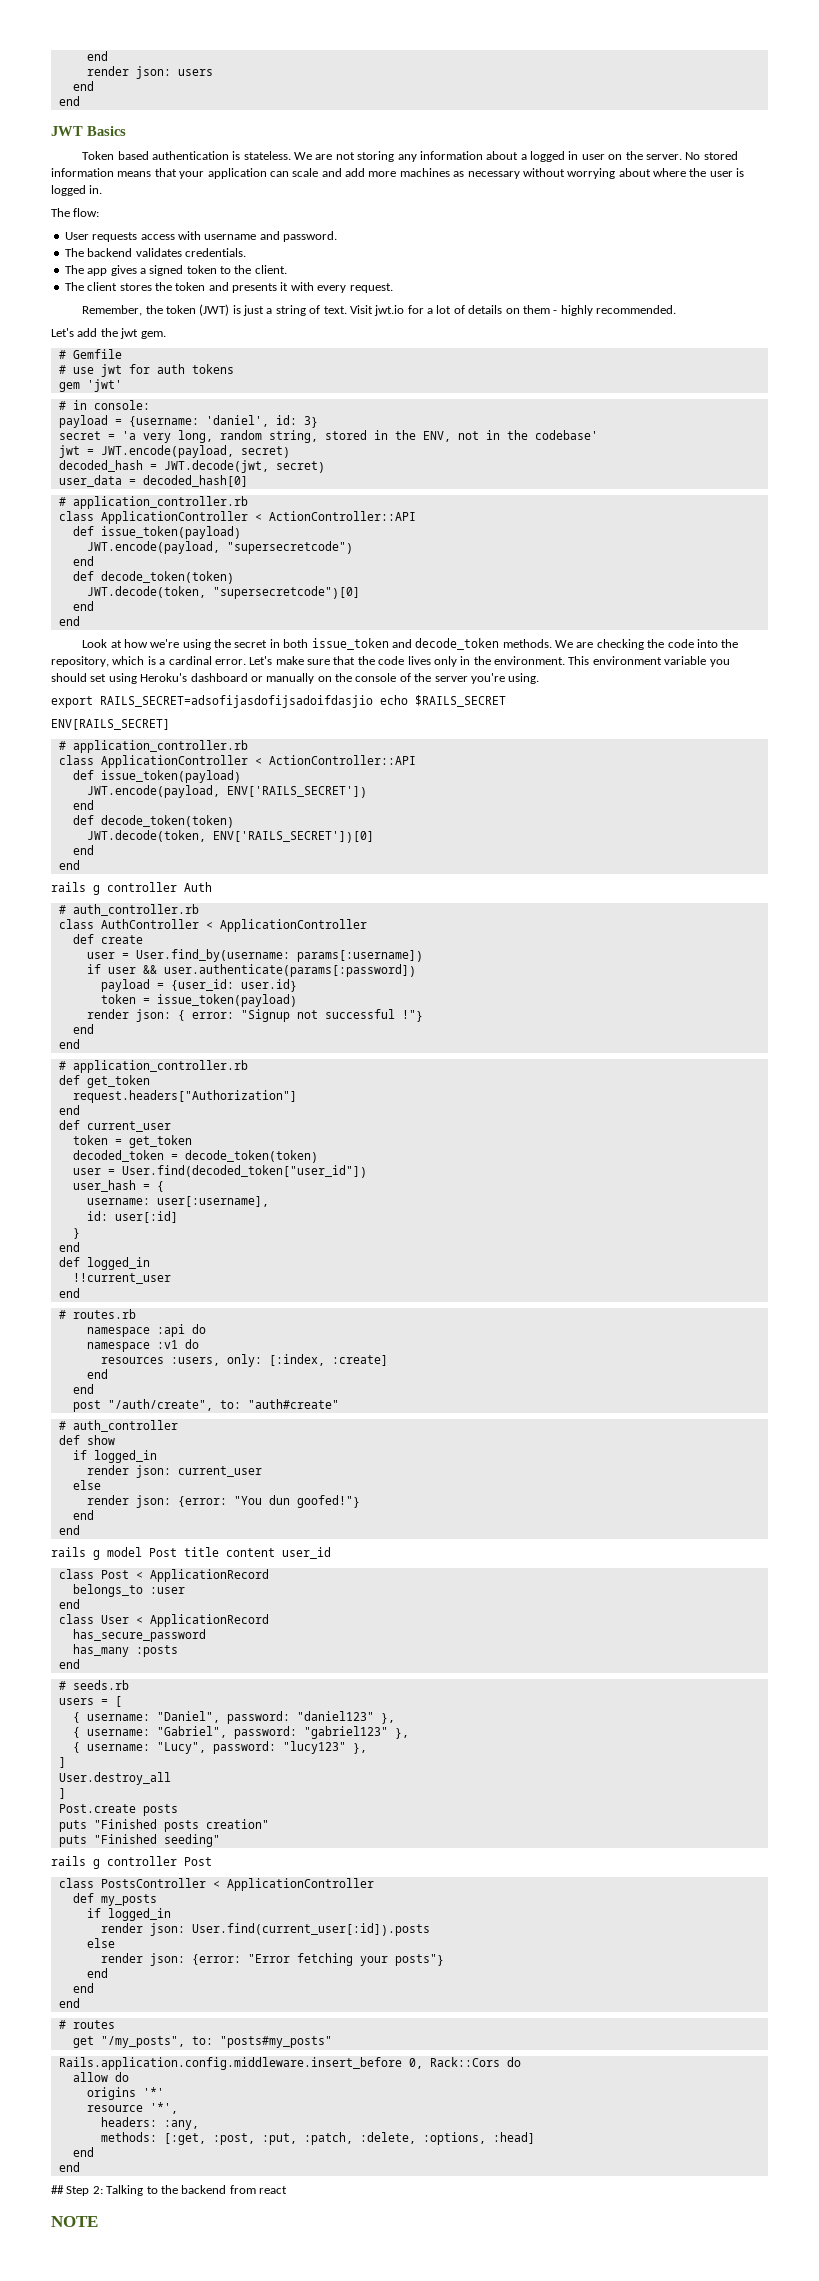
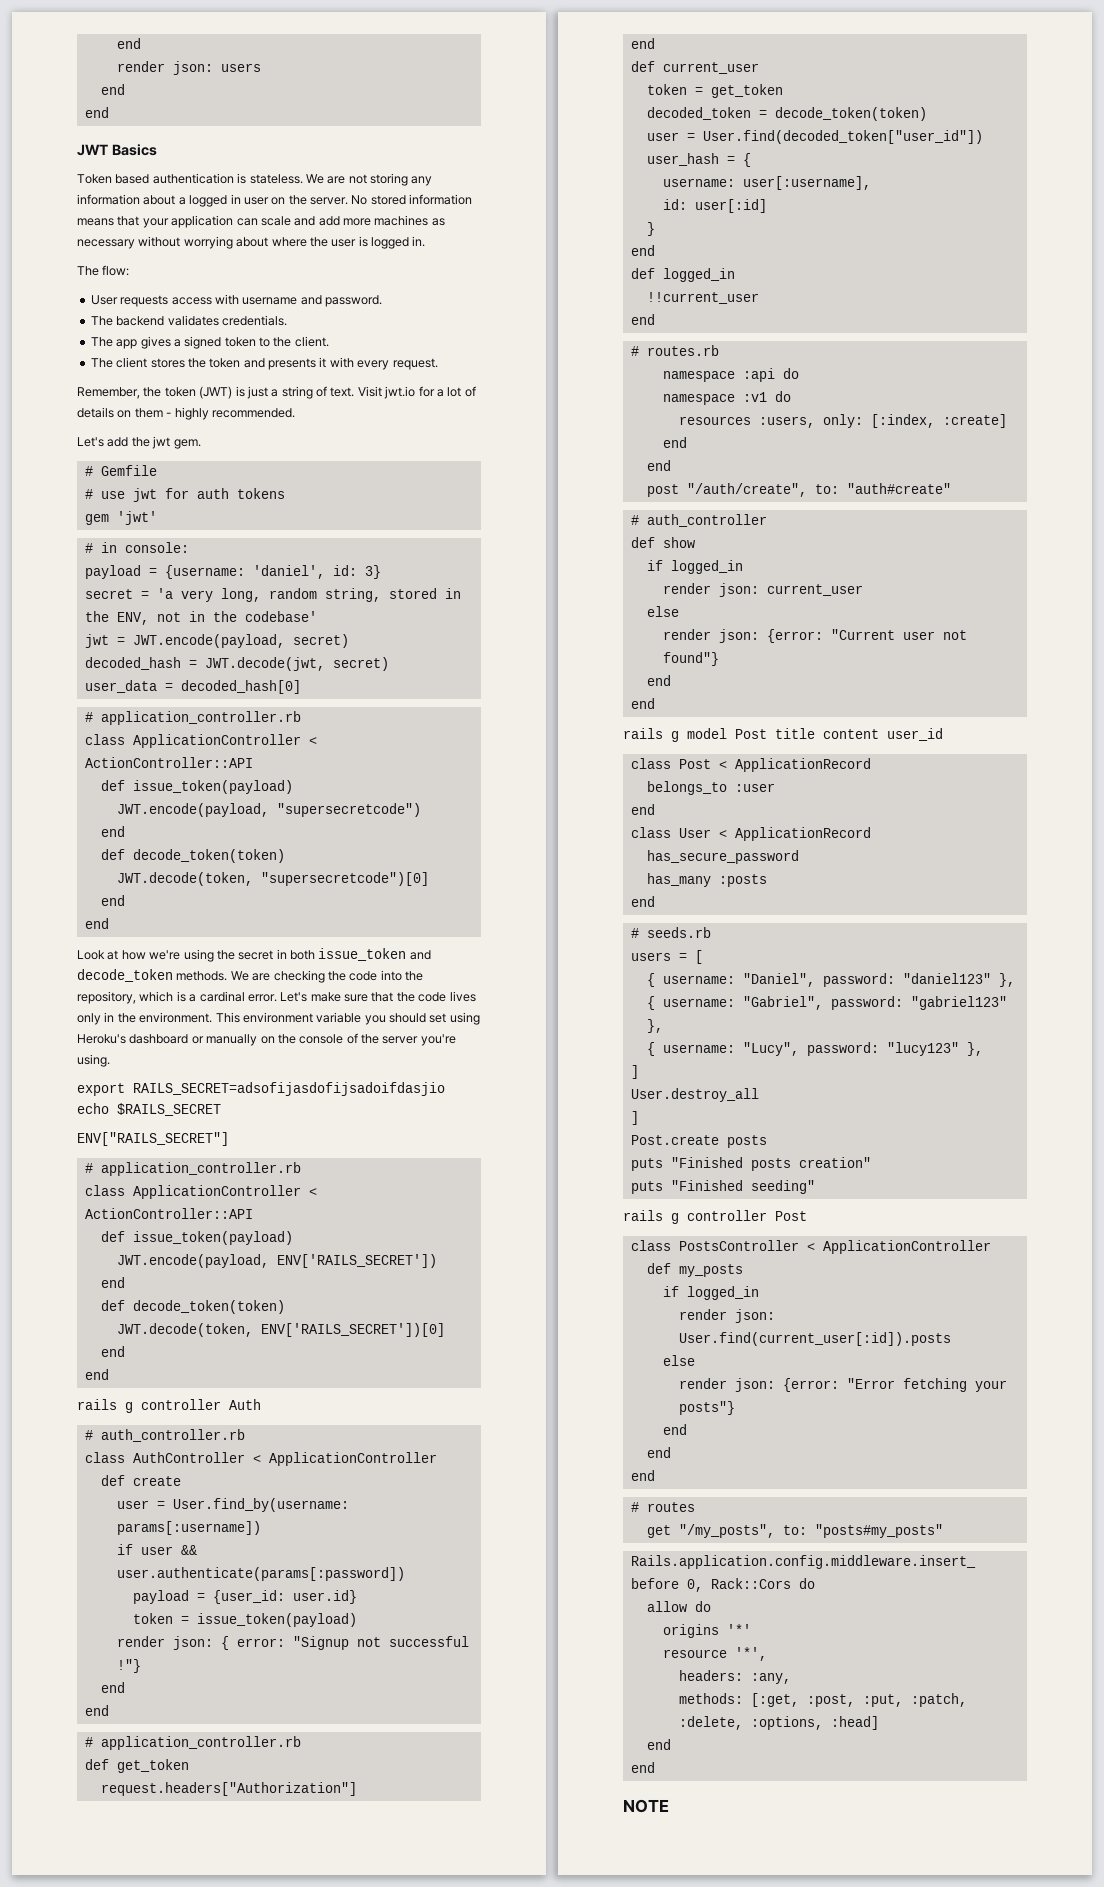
[51,719,170,730] ENV[RAILS_SECRET] -> [77,1132,229,1146] ENV["RAILS_SECRET"]
[233,1495,360,1508] "You dun goofed!"} -> [830,629,967,640] [662,652,719,666] "Current user not found"}
[51,2185,287,2196] // ## Step 2: Talking to the backend from react -> (655, 1767) none

